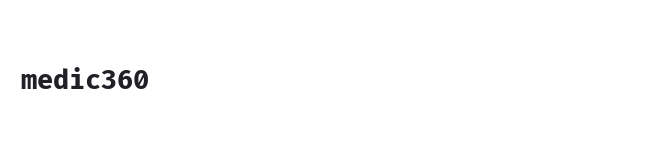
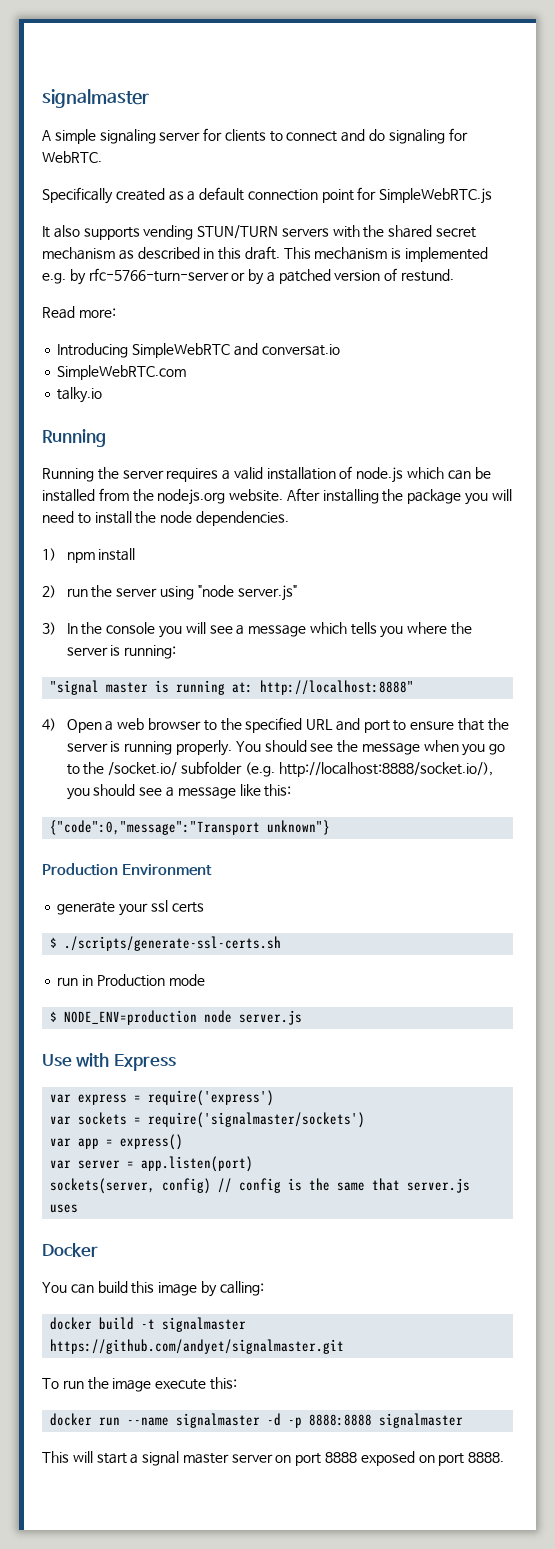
[21,67,149,89] medic360 -> [42,89,149,108] [42,128,468,144] [42,151,102,163] [42,187,493,204] [42,225,477,240] [42,246,489,262] [42,268,455,285] [42,306,116,319] [57,343,340,358] [57,365,187,380] [57,387,103,403] [42,429,106,447] [42,466,491,483] [42,488,512,505] [42,511,289,526] [42,548,136,563] [42,585,297,601] [42,622,472,638] [66,645,177,659] [50,680,415,695] [42,717,509,733] [66,740,506,756] [66,761,493,777] [66,784,292,800] [50,820,331,835] [42,863,213,876] [57,900,204,916] [50,936,282,951] [57,974,205,987] [50,1010,303,1025] [42,1053,176,1071] [50,1090,275,1106] [50,1112,366,1128] [50,1134,184,1150] [50,1156,254,1172] [50,1178,471,1194] [50,1204,79,1213] [42,1243,98,1257] [42,1281,264,1297] [50,1317,247,1332] [50,1339,345,1354] [42,1377,237,1392] [50,1413,464,1428] [42,1451,505,1466] signalmaster // A simple signaling server for clients to connect and do signaling for WebRTC. // Specifically created as a default connection point for SimpleWebRTC.js // It also supports vending STUN/TURN servers with the shared secret mechanism as described in this draft. This mechanism is implemented e.g. by rfc-5766-turn-server or by a patched version of restund. // Read more: // Introducing SimpleWebRTC and conversat.io // SimpleWebRTC.com // talky.io // Running // Running the server requires a valid installation of node.js which can be installed from the nodejs.org website. After installing the package you will need to install the node dependencies. // 1) npm install // 2) run the server using "node server.js" // 3) In the console you will see a message which tells you where the server is running: // "signal master is running at: http://localhost:8888" // 4) Open a web browser to the specified URL and port to ensure that the server is running properly. You should see the message when you go to the /socket.io/ subfolder (e.g. http://localhost:8888/socket.io/), you should see a message like this: // {"code":0,"message":"Transport unknown"} // Production Environment // generate your ssl certs // $ ./scripts/generate-ssl-certs.sh // run in Production mode // $ NODE_ENV=production node server.js // Use with Express // var express = require('express') // var sockets = require('signalmaster/sockets') // var app = express() // var server = app.listen(port) // sockets(server, config) // config is the same that server.js uses // Docker // You can build this image by calling: // docker build -t signalmaster https://github.com/andyet/signalmaster.git // To run the image execute this: // docker run --name signalmaster -d -p 8888:8888 signalmaster // This will start a signal master server on port 8888 exposed on port 8888.

